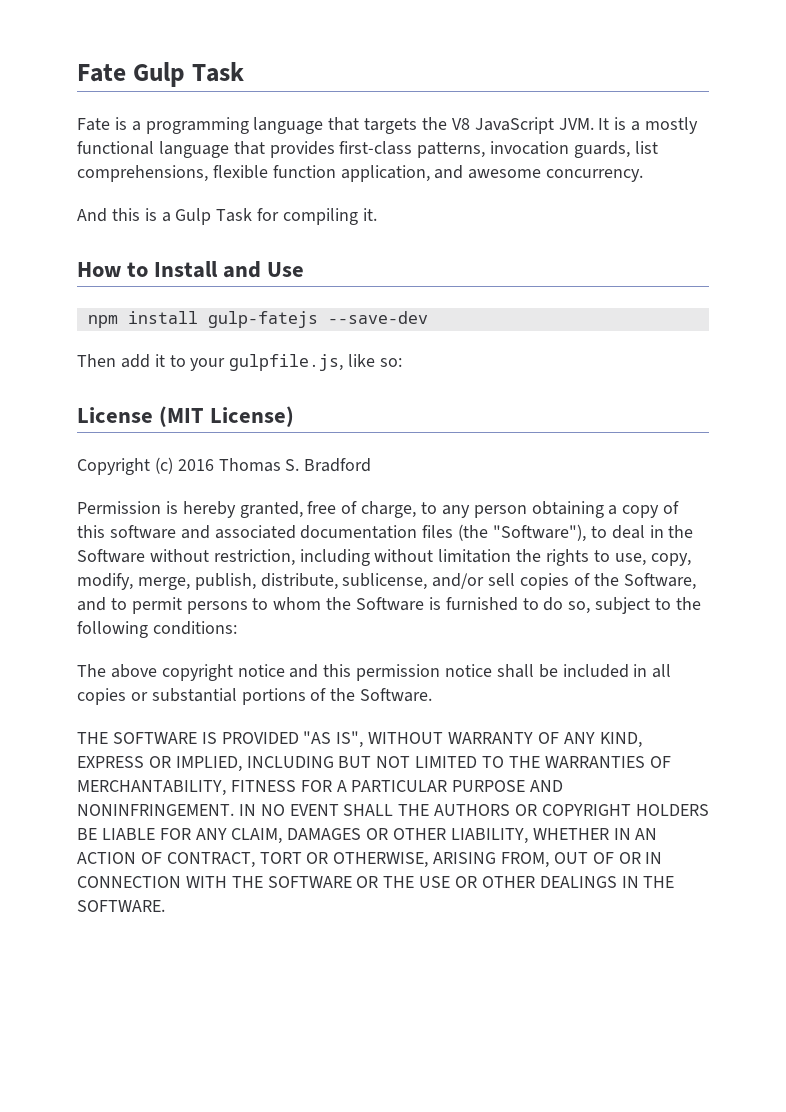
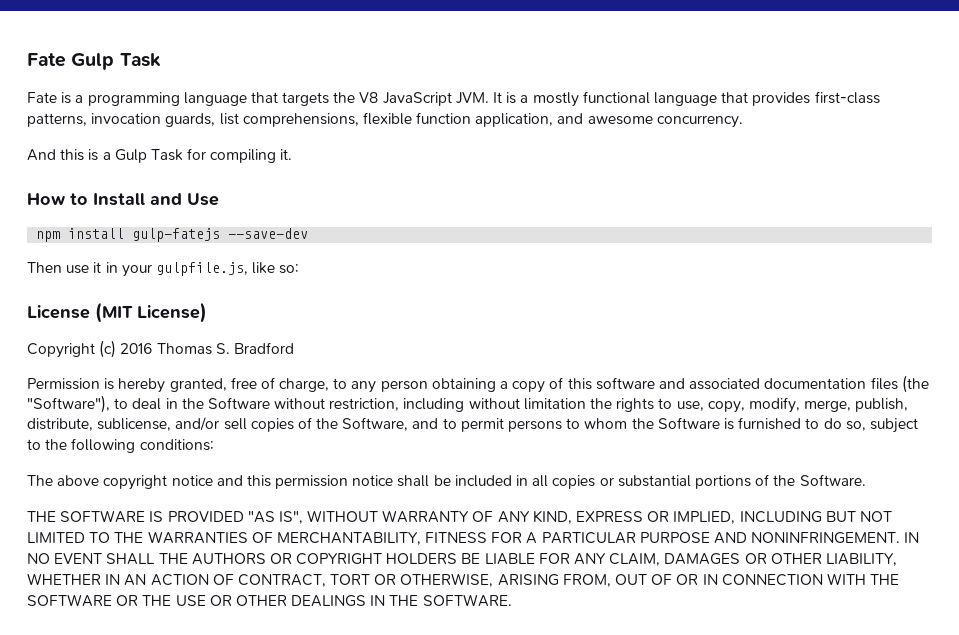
[120,354,186,368] add it to -> [66,262,118,274] use it in

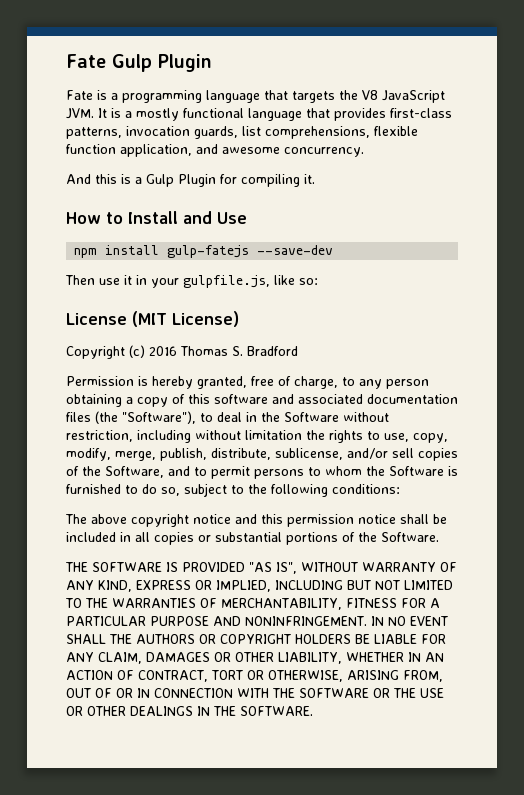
[119,53,161,67] Task -> [157,54,212,72] Plugin
[150,149,183,161] Task -> [178,174,216,187] Plugin

